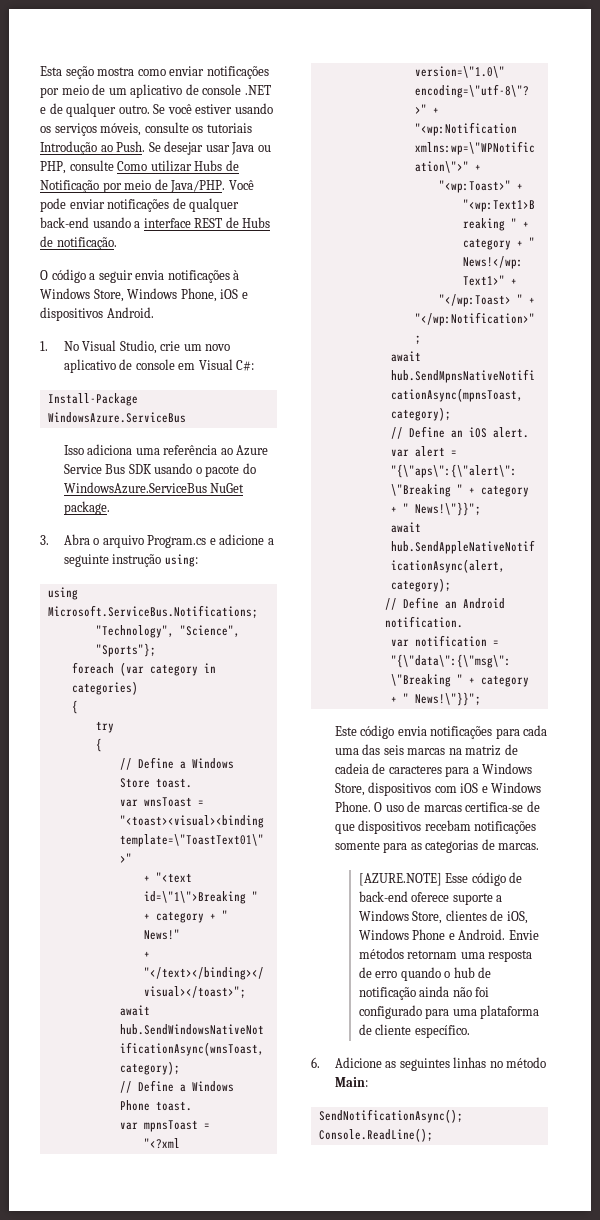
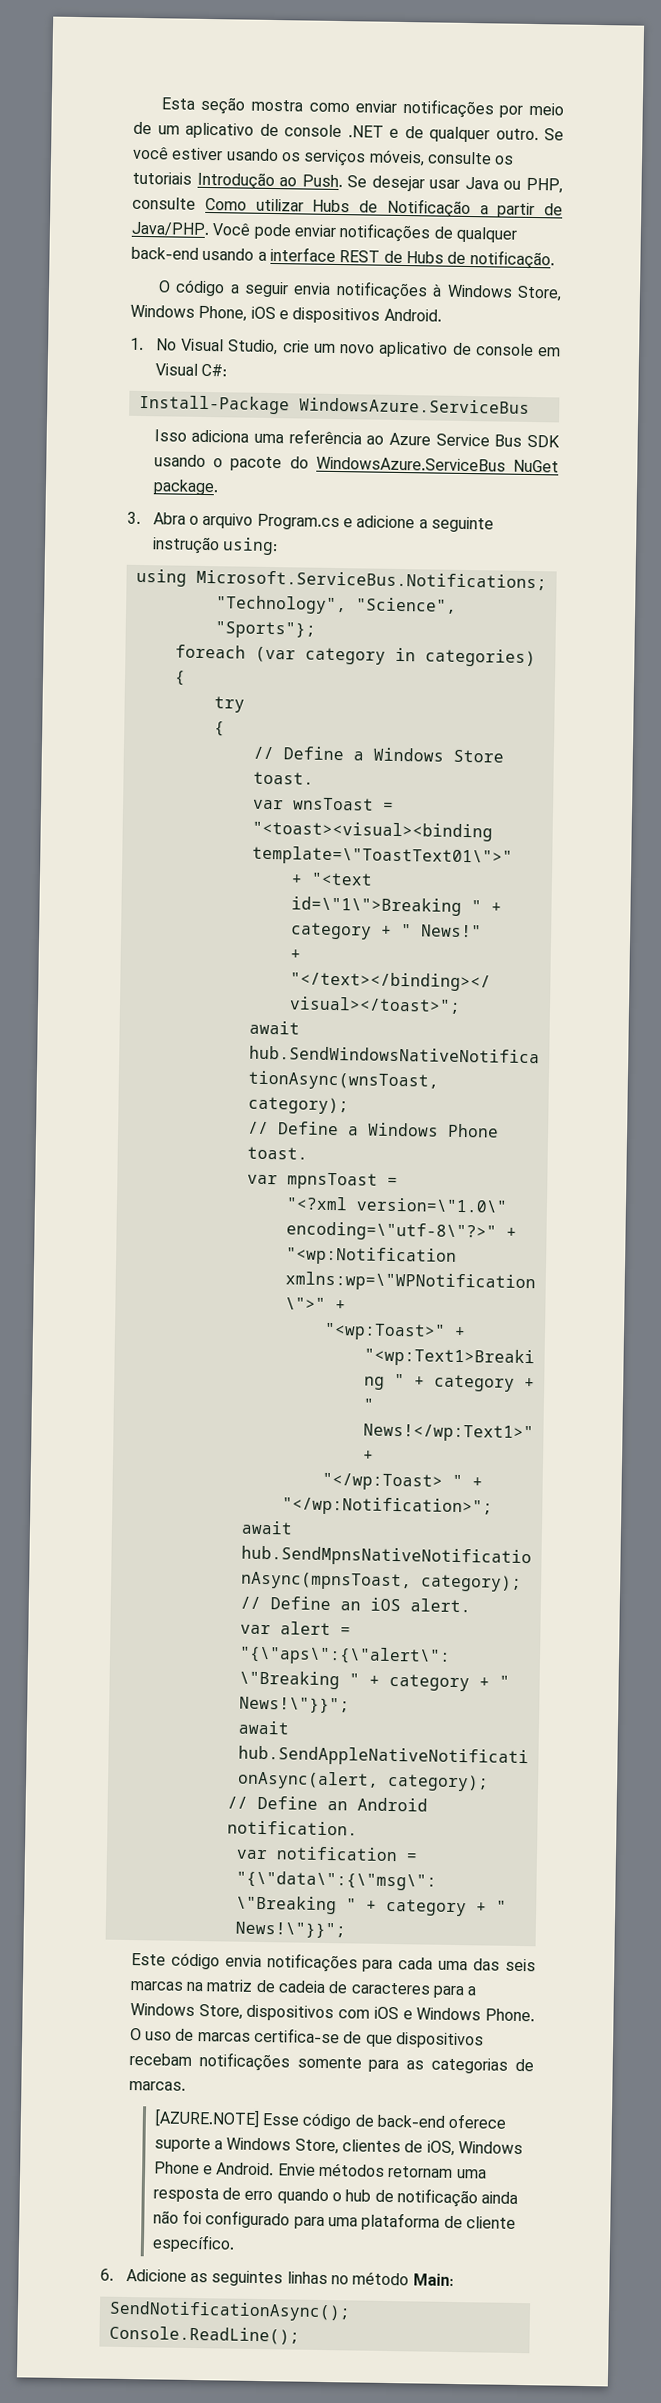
[102,180,152,193] por meio -> [479,202,536,219] a partir

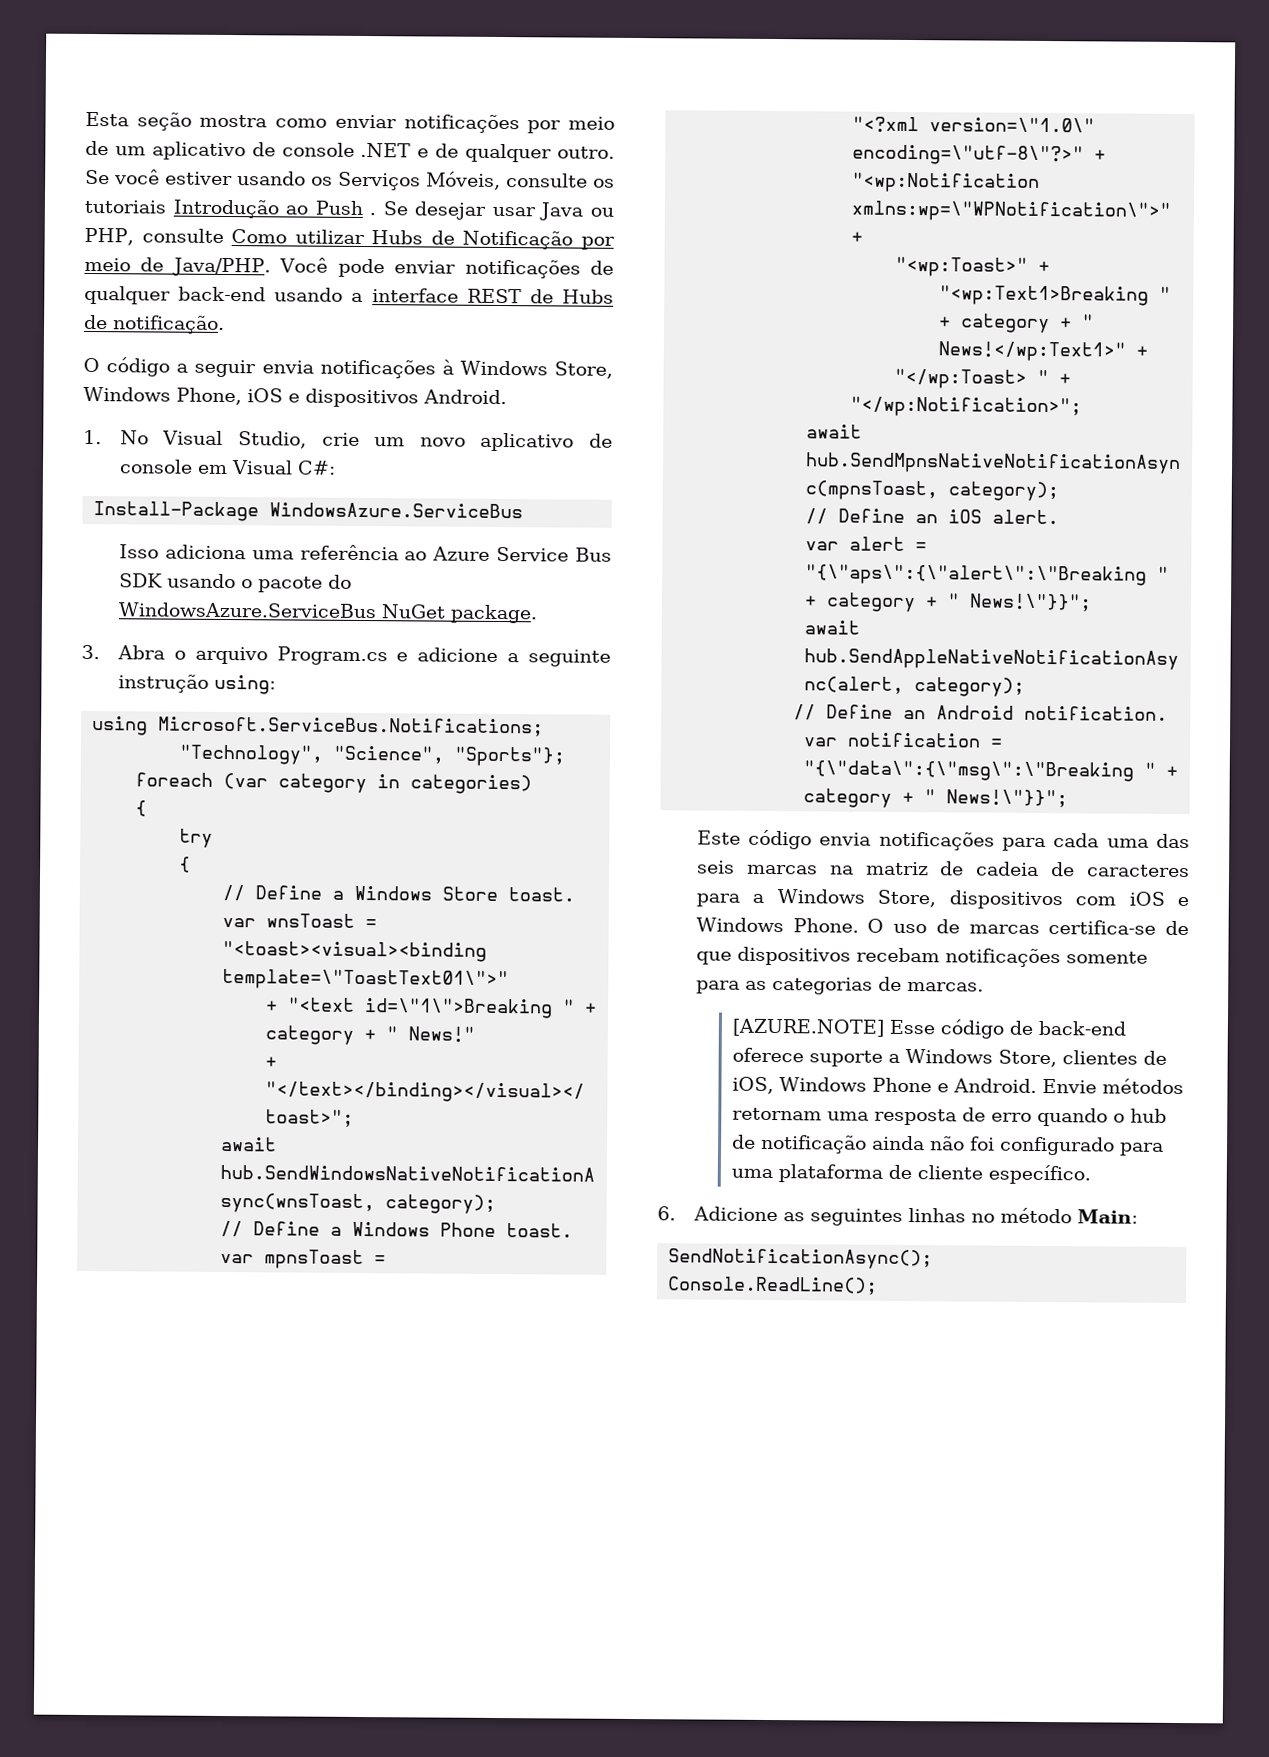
[303,149,425,167] serviços móveis, -> [338,171,501,191] Serviços Móveis,
[301,174,343,188] Push. -> [314,200,377,216] Push .
[479,202,536,219] a partir -> [581,236,615,250] [84,257,131,272] por meio

